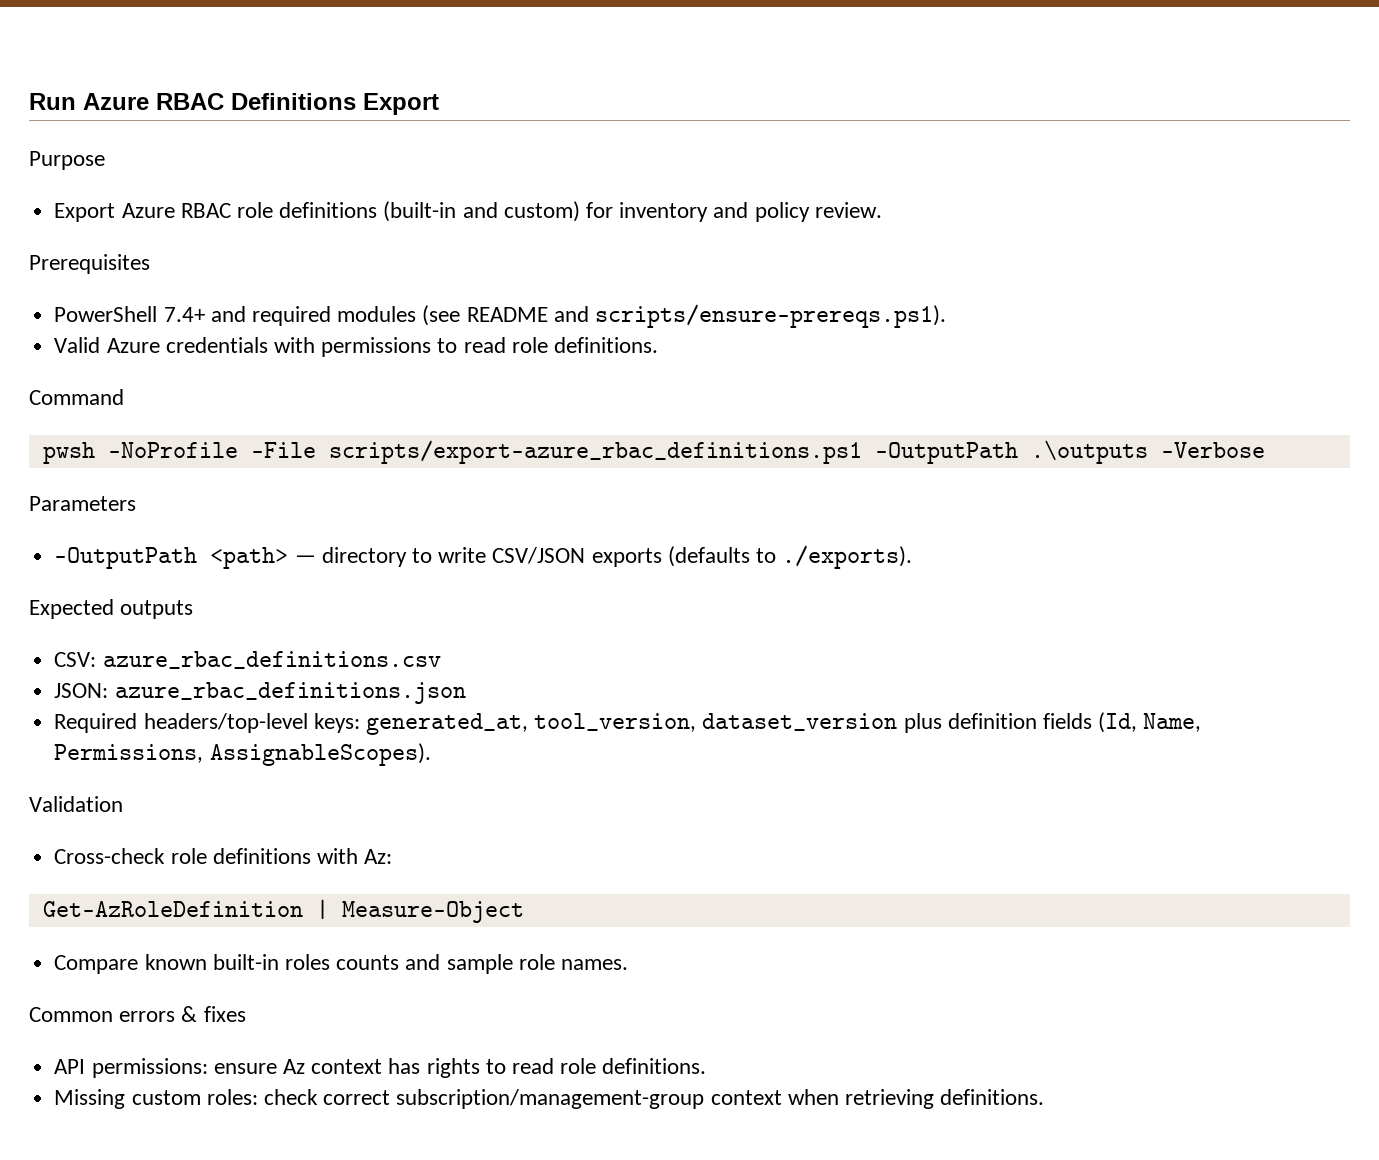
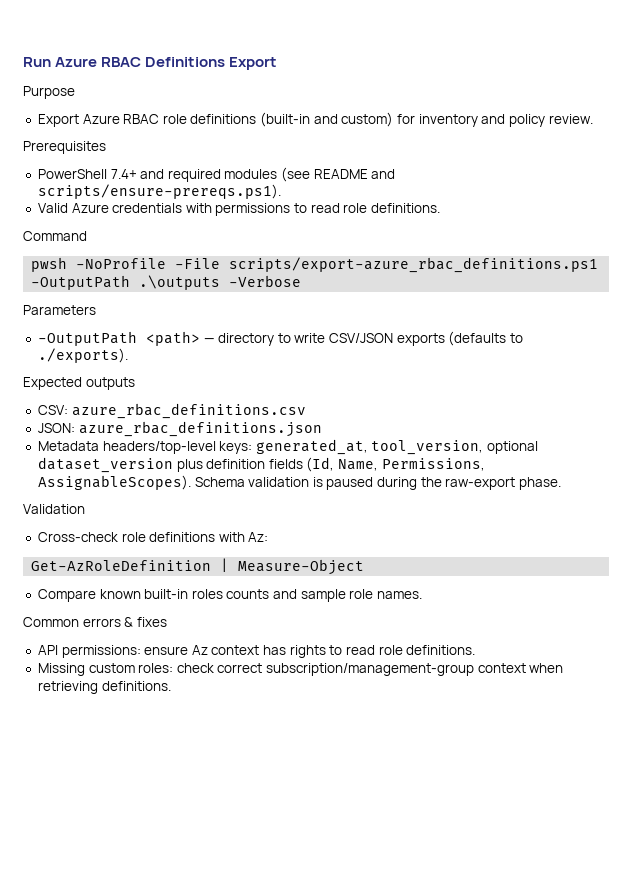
[54,713,138,733] Required -> [37,441,99,451] Metadata
(697, 722) none -> [487,441,539,454] optional
(431, 754) none -> [194,477,562,490] Schema validation is paused during the raw-export phase.

